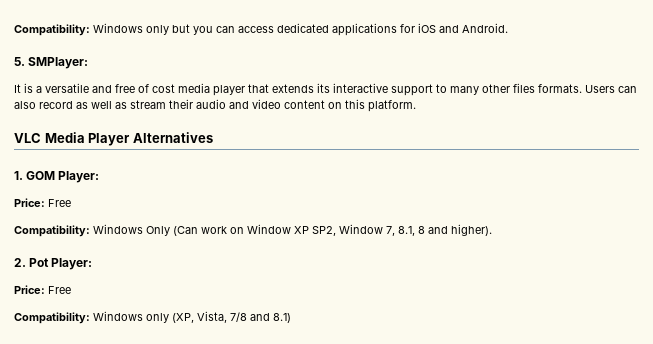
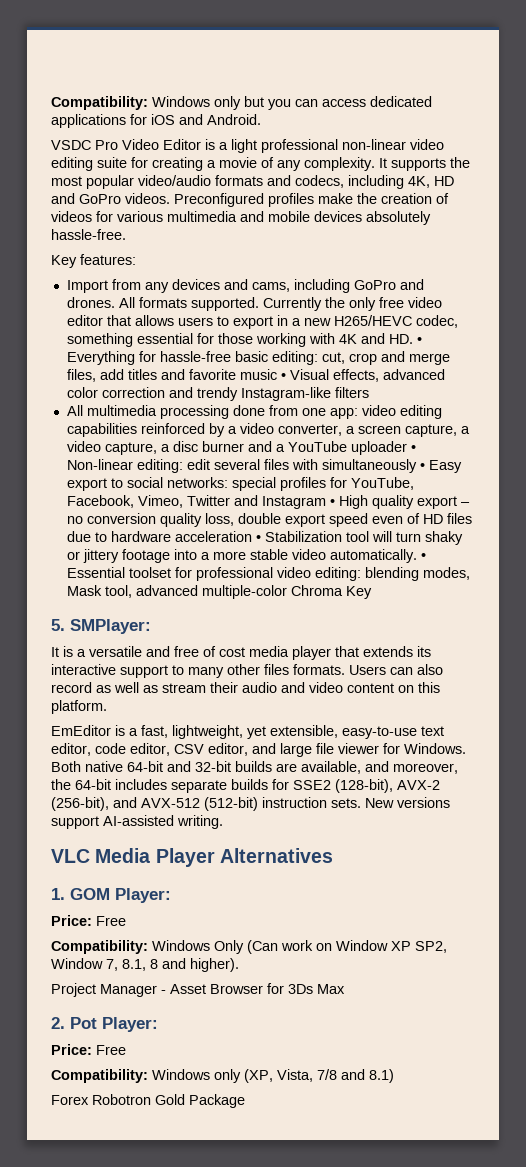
(508, 28) none -> [51,139,444,153] [51,157,470,171] [51,175,454,189] [51,193,449,207] [51,211,431,225] [51,229,126,240] [51,254,136,268] [66,279,424,293] [66,297,442,311] [66,315,458,329] [66,333,422,347] [66,351,450,365] [66,369,445,382] [66,387,369,401] [66,405,442,419] [66,423,470,437] [66,441,416,455] [66,459,462,473] [66,477,414,491] [66,495,470,509] [66,513,472,527] [66,531,463,545] [66,549,426,563] [66,567,470,581] [66,585,372,599] // VSDC Pro Video Editor is a light professional non-linear video editing suite for creating a movie of any complexity. It supports the most popular video/audio formats and codecs, including 4K, HD and GoPro videos. Preconfigured profiles make the creation of videos for various multimedia and mobile devices absolutely hassle-free. // Key features: // Import from any devices and cams, including GoPro and drones. All formats supported. Сurrently the only free video editor that allows users to export in a new H265/HEVC codec, something essential for those working with 4K and HD. • Everything for hassle-free basic editing: cut, crop and merge files, add titles and favorite music • Visual effects, advanced color correction and trendy Instagram-like filters // All multimedia processing done from one app: video editing capabilities reinforced by a video converter, a screen capture, a video capture, a disc burner and a YouTube uploader • Non-linear editing: edit several files with simultaneously • Easy export to social networks: special profiles for YouTube, Facebook, Vimeo, Twitter and Instagram • High quality export – no conversion quality loss, double export speed even of HD files due to hardware acceleration • Stabilization tool will turn shaky or jittery footage into a more stable video automatically. • Essential toolset for professional video editing: blending modes, Mask tool, advanced multiple-color Chroma Key
(416, 106) none -> [51,725,444,739] [51,743,466,757] [51,761,458,774] [51,779,440,793] [51,797,450,811] [51,815,223,829] // EmEditor is a fast, lightweight, yet extensible, easy-to-use text editor, code editor, CSV editor, and large file viewer for Windows. Both native 64-bit and 32-bit builds are available, and moreover, the 64-bit includes separate builds for SSE2 (128-bit), AVX-2 (256-bit), and AVX-512 (512-bit) instruction sets. New versions support AI-assisted writing.
(492, 230) none -> [51,983,345,997] // Project Manager - Asset Browser for 3Ds Max
(291, 318) none -> [51,1094,245,1108] // Forex Robotron Gold Package

